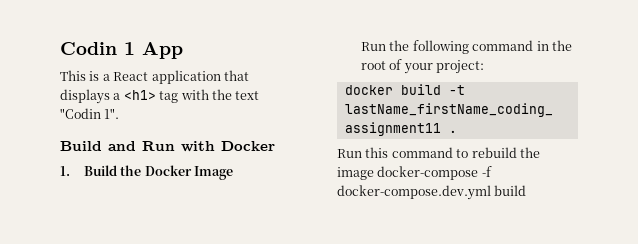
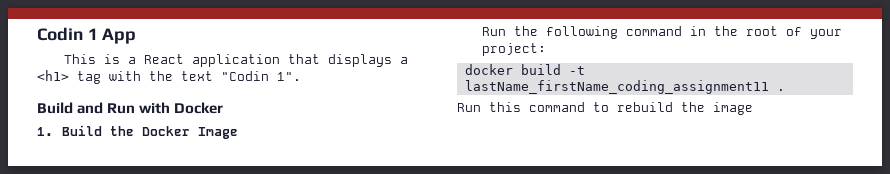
[377,166,492,180] [337,185,527,200] docker-compose -f docker-compose.dev.yml build -> (753, 108) none

